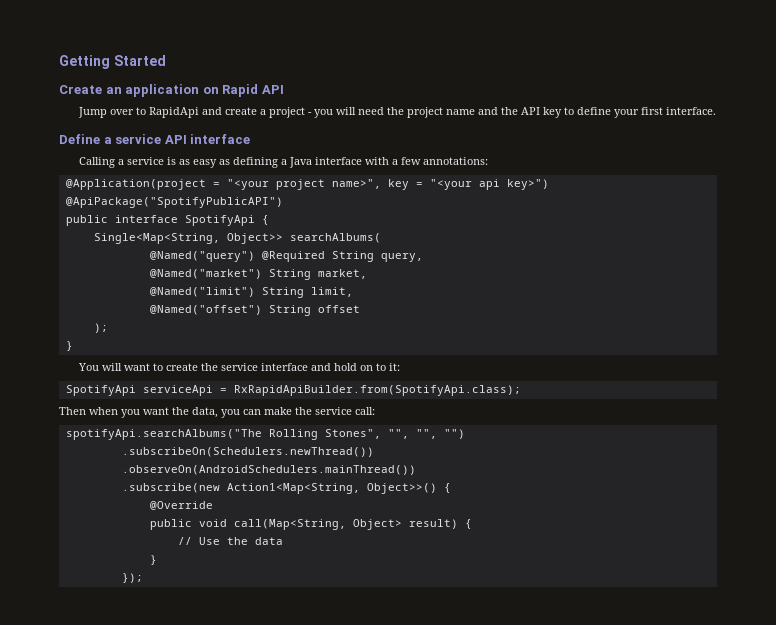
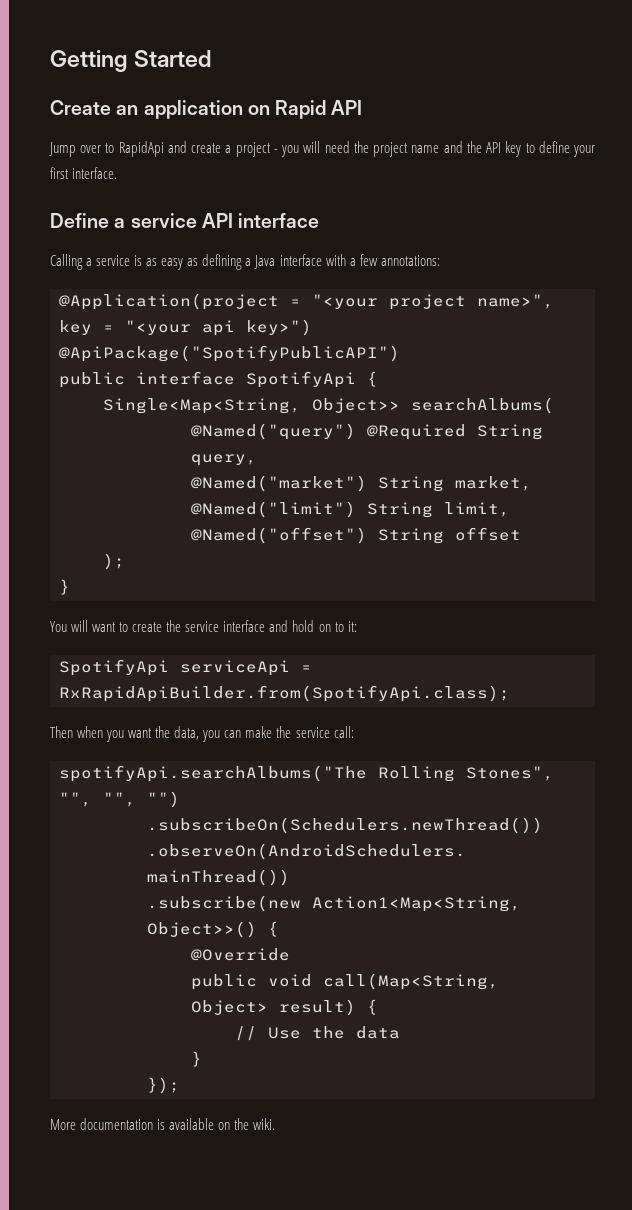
(143, 578) none -> [50,1118,276,1130] // More documentation is available on the wiki.

